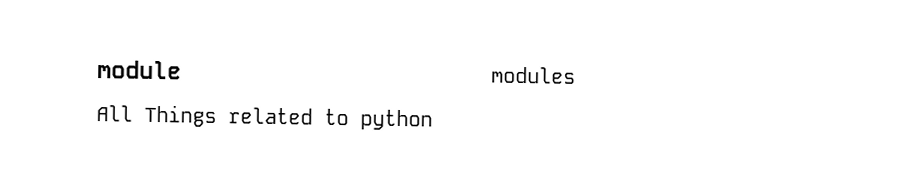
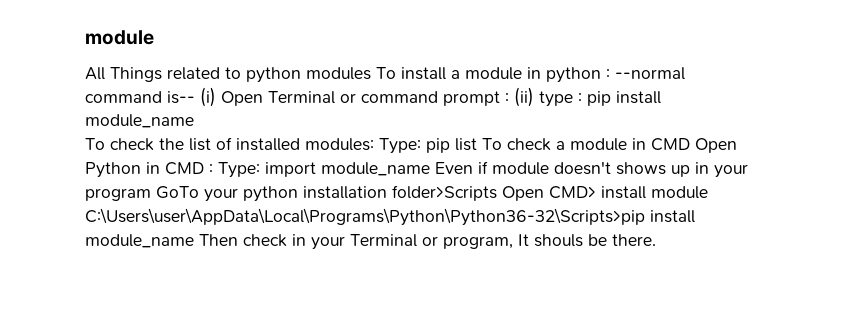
(576, 75) none -> [376,67,685,83] [85,87,661,107] [85,114,194,128] [85,137,737,154] [85,161,748,178] [85,185,708,202] [85,208,695,226] [85,234,656,250] To install a module in python : --normal command is-- (i) Open Terminal or command prompt : (ii) type : pip install module_name // To check the list of installed modules: Type: pip list To check a module in CMD Open Python in CMD : Type: import module_name Even if module doesn't shows up in your program GoTo your python installation folder>Scripts Open CMD> install module C:\Users\user\AppData\Local\Programs\Python\Python36-32\Scripts>pip install module_name Then check in your Terminal or program, It shouls be there.

